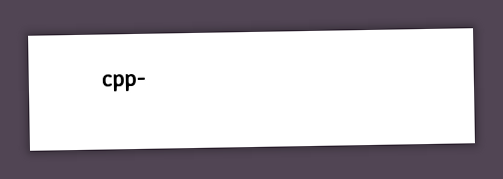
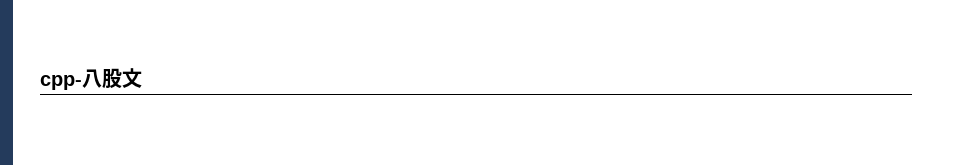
(147, 82) none -> [82,68,142,89] 八股文

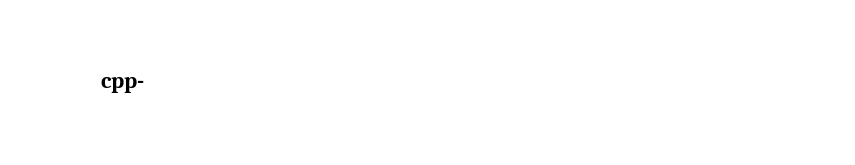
[82,68,142,89] 八股文 -> (144, 85) none

